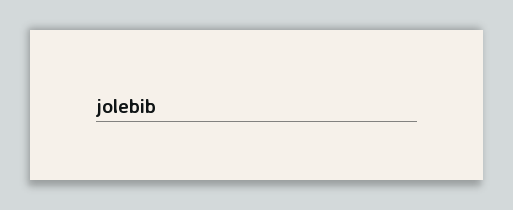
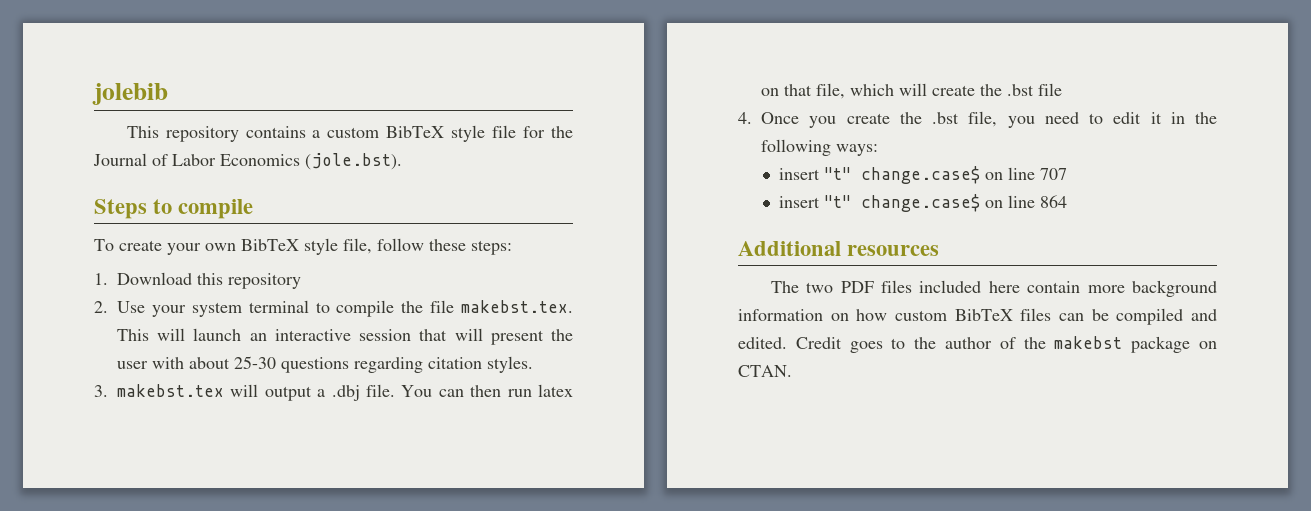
(156, 108) none -> [126,125,573,142] [93,153,402,170] [94,199,254,219] [94,238,512,255] [94,272,301,289] [94,300,573,317] [117,328,573,345] [117,356,533,373] [94,384,573,401] [761,83,1062,99] [738,111,1217,128] [761,139,878,156] [779,166,1068,184] [779,194,1068,212] [738,241,940,256] [770,280,1217,297] [738,308,1217,325] [738,336,1217,353] [738,365,792,377] // This repository contains a custom BibTeX style file for the Journal of Labor Economics (jole.bst). // Steps to compile // To create your own BibTeX style file, follow these steps: // 1. Download this repository // 2. Use your system terminal to compile the file makebst.tex. This will launch an interactive session that will present the user with about 25-30 questions regarding citation styles. // 3. makebst.tex will output a .dbj file. You can then run latex on that file, which will create the .bst file // 4. Once you create the .bst file, you need to edit it in the following ways: // insert "t" change.case$ on line 707 // insert "t" change.case$ on line 864 // Additional resources // The two PDF files included here contain more background information on how custom BibTeX files can be compiled and edited. Credit goes to the author of the makebst package on CTAN.

